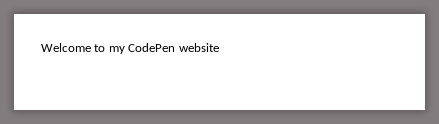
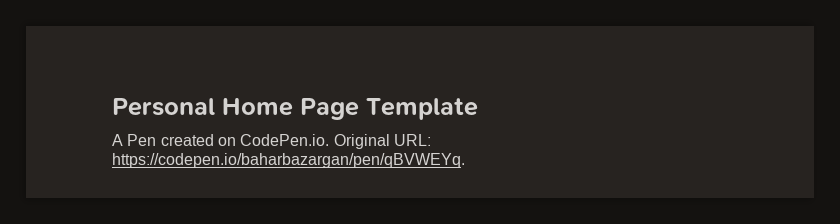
[41,43,219,54] Welcome to my CodePen website -> [112,98,478,120] [112,134,431,149] [112,153,465,168] Personal Home Page Template // A Pen created on CodePen.io. Original URL: https://codepen.io/baharbazargan/pen/qBVWEYq.

